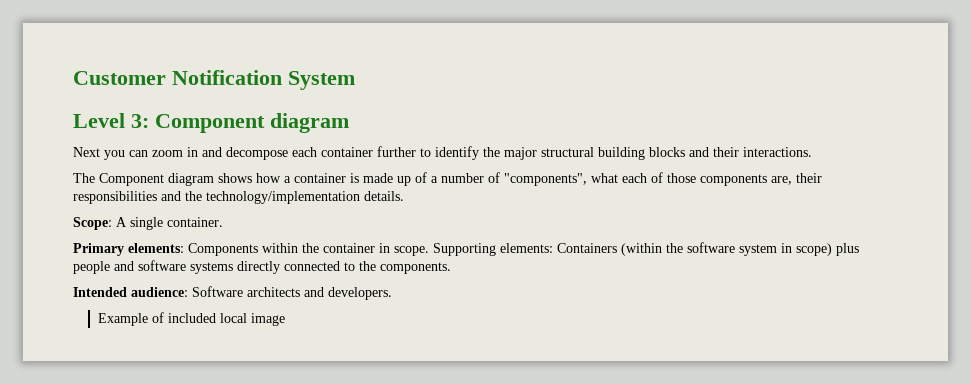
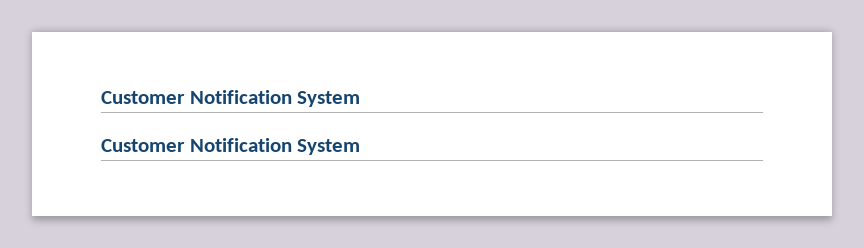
[73,113,349,133] [73,146,812,160] [73,172,822,186] [73,191,404,204] [73,217,223,230] [73,242,859,256] [73,260,451,274] [73,286,392,300] [97,312,285,326] Level 3: Component diagram // Next you can zoom in and decompose each container further to identify the major structural building blocks and their interactions. // The Component diagram shows how a container is made up of a number of "components", what each of those components are, their responsibilities and the technology/implementation details. // Scope: A single container. // Primary elements: Components within the container in scope. Supporting elements: Containers (within the software system in scope) plus people and software systems directly connected to the components. // Intended audience: Software architects and developers. // Example of included local image -> [101,138,361,155] Customer Notification System

